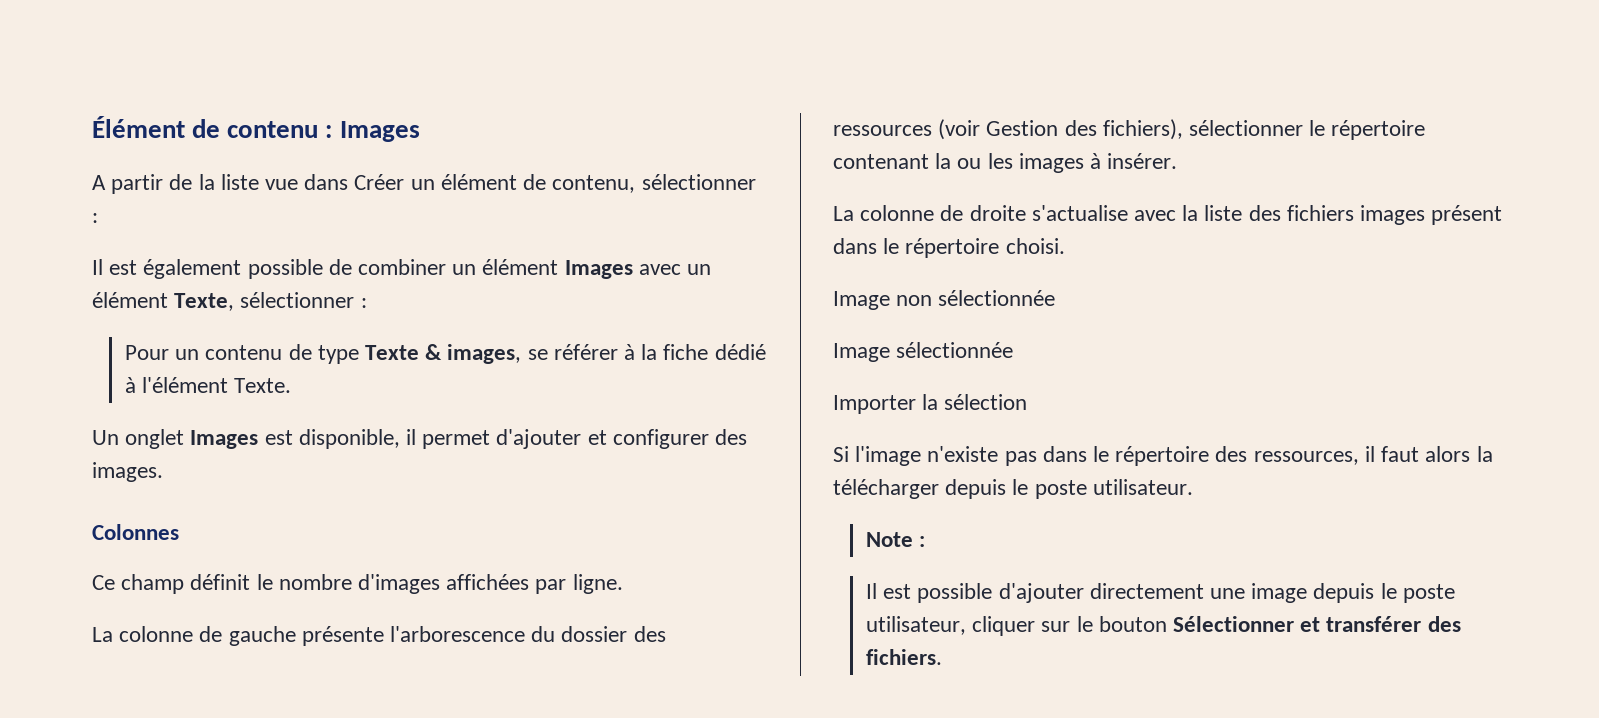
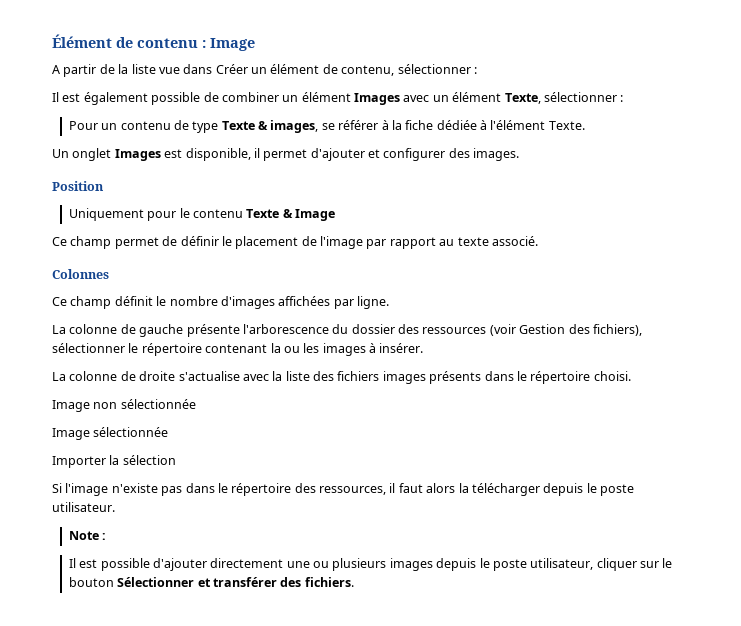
[339,121,420,142] Images -> [210,38,255,51] Image
[714,344,766,360] dédié -> [436,120,477,130] dédiée
(163, 472) none -> [52,181,104,191] [68,208,336,221] [52,236,538,249] // Position // Uniquement pour le contenu Texte & Image // Ce champ permet de définir le placement de l'image par rapport au texte associé.
[1431,205,1503,225] présent -> [429,371,482,384] présents
[1251,583,1308,603] image -> [313,558,433,571] ou plusieurs images

